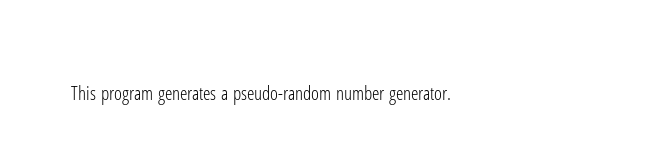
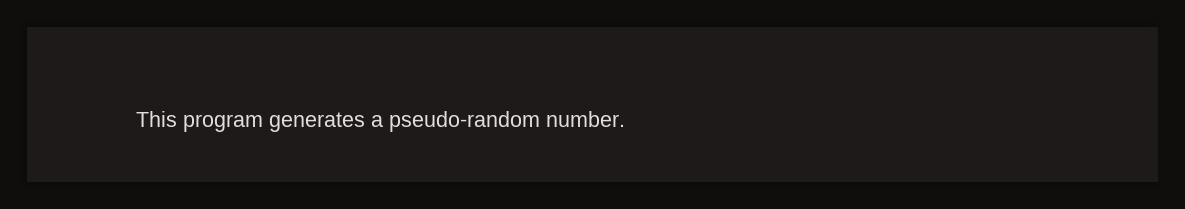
[335,85,451,105] number generator. -> [546,111,625,127] number.

